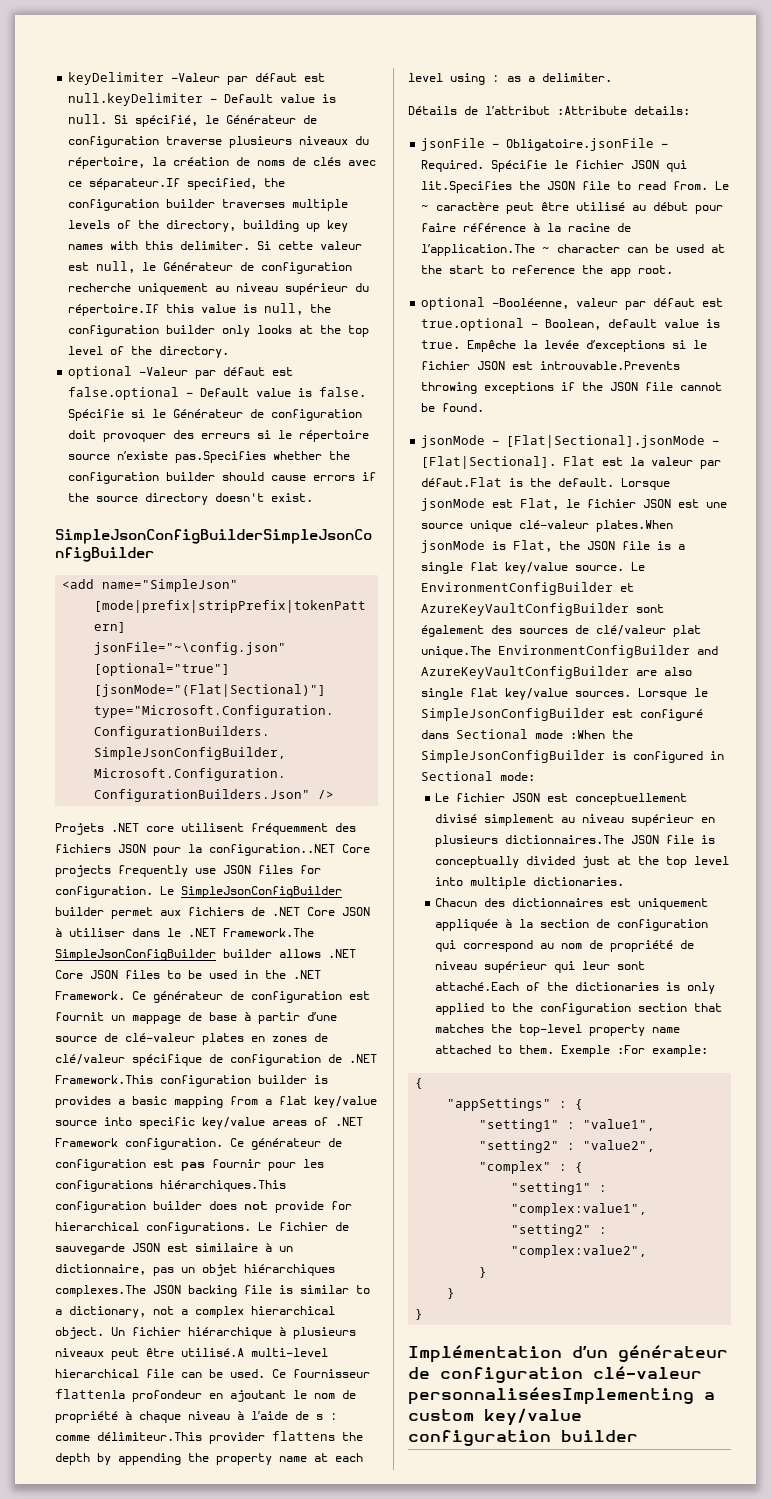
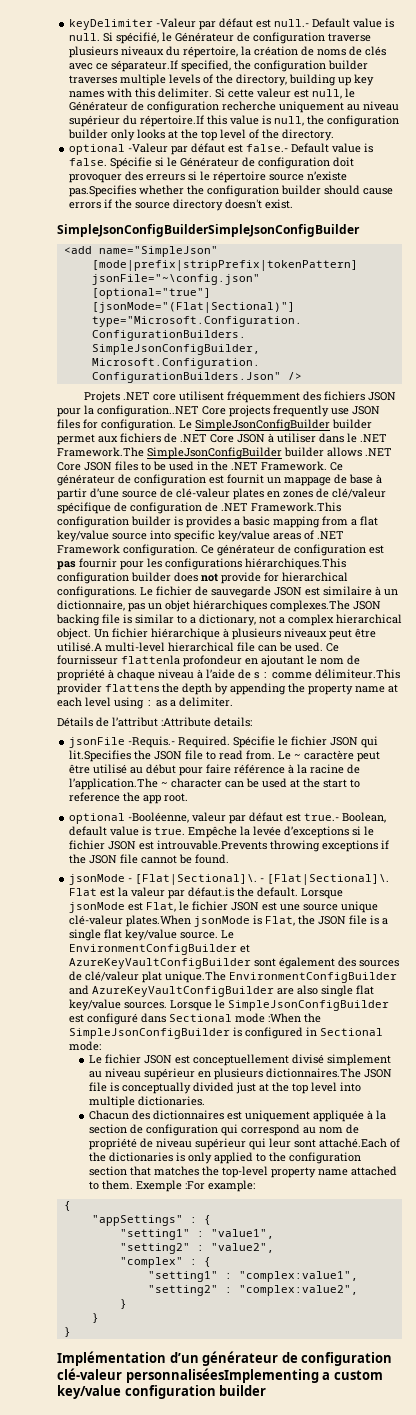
[68,93,218,106] null.keyDelimiter - -> [274,19,310,27] null.-
[68,387,194,400] false.optional - -> [246,144,289,152] false.-
[492,138,669,151] - Obligatoire.jsonFile - -> [128,736,176,748] -Requis.-
[421,318,539,331] true.optional - -> [304,813,340,821] true.-
[506,435,720,448] [421,456,557,469] [Flat|Sectional].jsonMode - [Flat|Sectional]. -> [135,874,390,885] [Flat|Sectional]\. - [Flat|Sectional]\.
[421,477,524,487] défaut.Flat is -> [188,887,235,897] défaut.is

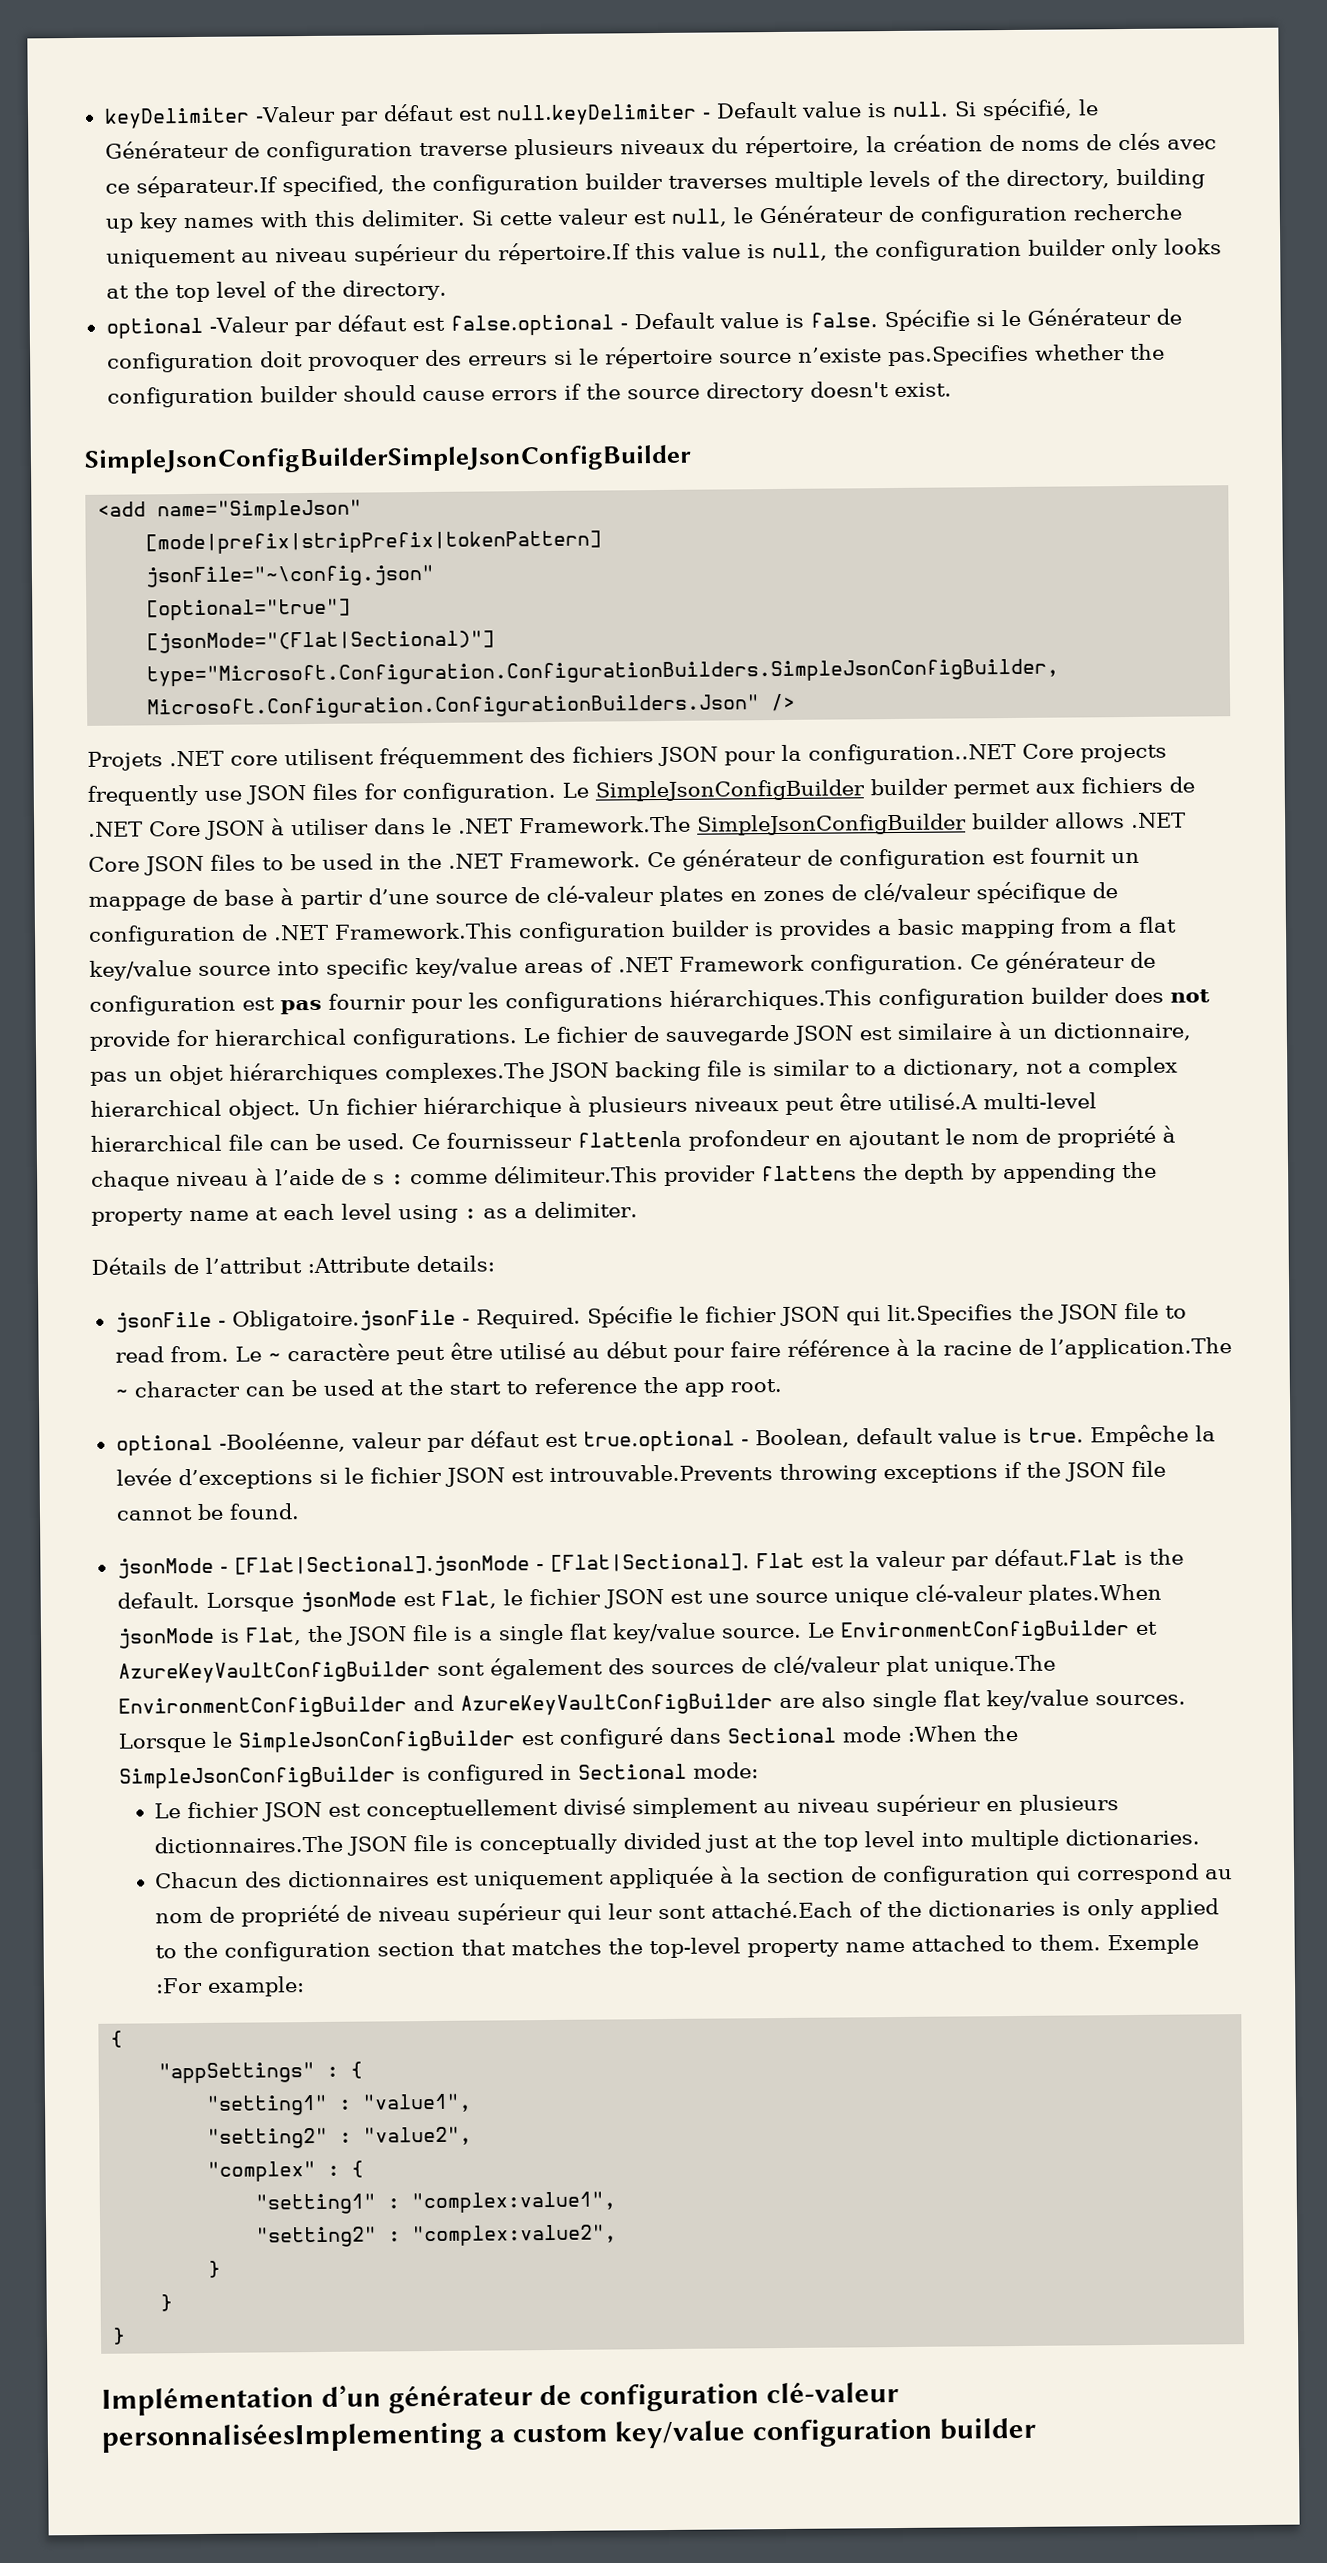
[274,19,310,27] null.- -> [495,103,711,126] null.keyDelimiter -
[246,144,289,152] false.- -> [449,314,628,336] false.optional -
[128,736,176,748] -Requis.- -> [217,1308,470,1332] - Obligatoire.jsonFile -
[304,813,340,821] true.- -> [582,1430,749,1452] true.optional -
[135,874,390,885] [Flat|Sectional]\. - [Flat|Sectional]\. -> [233,1553,750,1578] [Flat|Sectional].jsonMode - [Flat|Sectional].
[188,887,235,897] défaut.is -> [993,1548,1143,1567] défaut.Flat is

